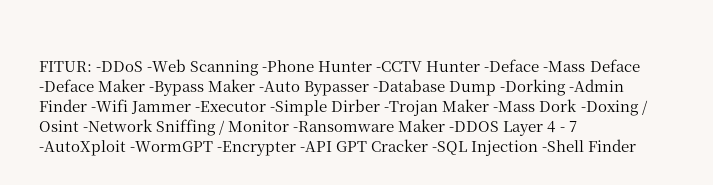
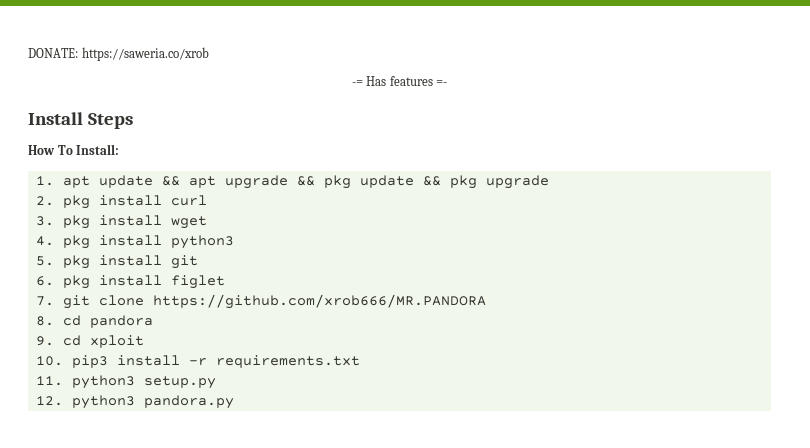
[39,59,640,76] [39,79,625,96] [39,99,648,116] [39,119,577,136] [39,139,637,156] FITUR: -DDoS -Web Scanning -Phone Hunter -CCTV Hunter -Deface -Mass Deface -Deface Maker -Bypass Maker -Auto Bypasser -Database Dump -Dorking -Admin Finder -Wifi Jammer -Executor -Simple Dirber -Trojan Maker -Mass Dork -Doxing / Osint -Network Sniffing / Monitor -Ransomware Maker -DDOS Layer 4 - 7 -AutoXploit -WormGPT -Encrypter -API GPT Cracker -SQL Injection -Shell Finder -> [28,47,209,61] [351,76,448,86] [28,112,133,129] [28,144,120,155] [35,175,549,189] [35,195,207,209] [35,215,207,229] [35,235,234,249] [35,255,198,269] [35,275,225,289] [35,294,486,309] [35,315,153,328] [35,335,144,348] [35,355,360,368] [35,375,216,389] [35,395,234,409] DONATE: https://saweria.co/xrob // -= Has features =- // Install Steps // How To Install: // 1. apt update && apt upgrade && pkg update && pkg upgrade // 2. pkg install curl // 3. pkg install wget // 4. pkg install python3 // 5. pkg install git // 6. pkg install figlet // 7. git clone https://github.com/xrob666/MR.PANDORA // 8. cd pandora // 9. cd xploit // 10. pip3 install -r requirements.txt // 11. python3 setup.py // 12. python3 pandora.py

